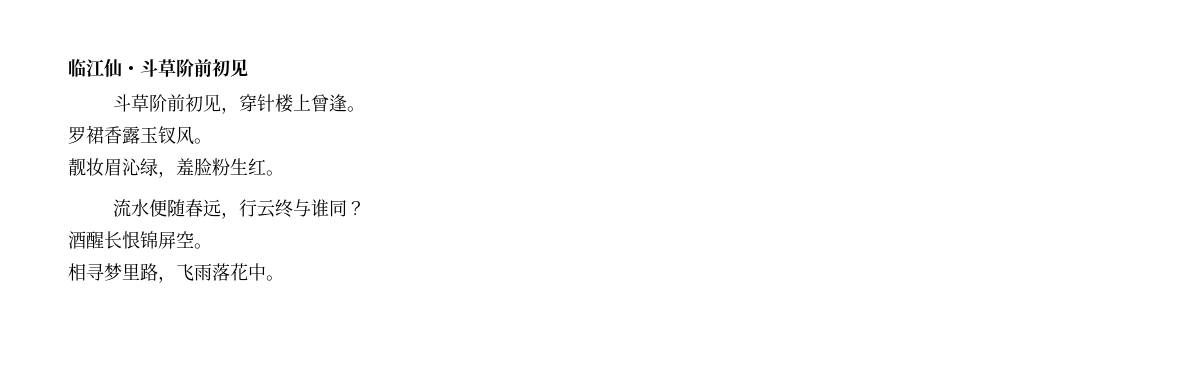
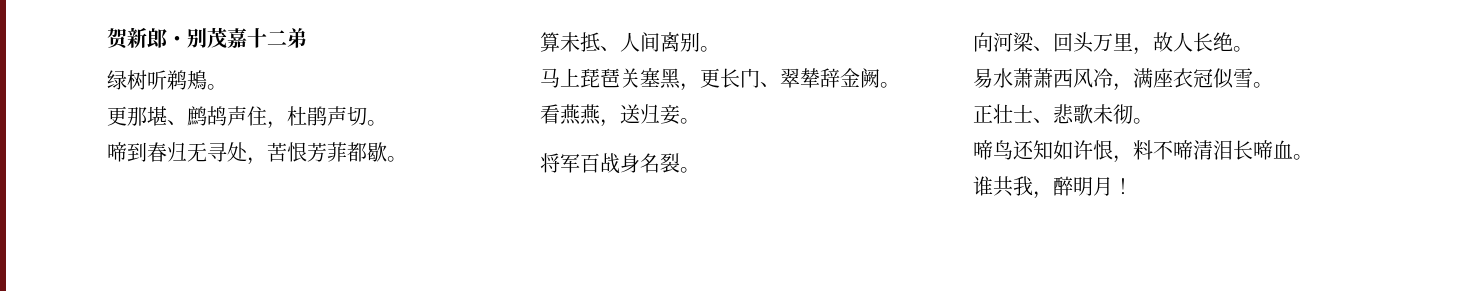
[68,58,248,77] [112,94,365,114] [68,125,212,145] [68,158,284,178] [112,199,365,219] [68,231,212,249] [68,263,284,283] 临江仙・斗草阶前初见 // 斗草阶前初见，穿针楼上曾逢。 // 罗裙香露玉钗风。 // 靓妆眉沁绿，羞脸粉生红。 // 流水便随春远，行云终与谁同？ // 酒醒长恨锦屏空。 // 相寻梦里路，飞雨落花中。 -> [107,27,307,50] [107,70,227,90] [107,106,387,129] [107,142,407,165] [540,32,720,52] [540,68,900,91] [540,104,700,127] [540,153,700,174] [973,32,1253,55] [973,68,1273,91] [973,104,1153,124] [973,140,1313,163] [973,176,1133,199] 贺新郎・别茂嘉十二弟 // 绿树听鹈鴂。 // 更那堪、鹧鸪声住，杜鹃声切。 // 啼到春归无寻处，苦恨芳菲都歇。 // 算未抵、人间离别。 // 马上琵琶关塞黑，更长门、翠辇辞金阙。 // 看燕燕，送归妾。 // 将军百战身名裂。 // 向河梁、回头万里，故人长绝。 // 易水萧萧西风冷，满座衣冠似雪。 // 正壮士、悲歌未彻。 // 啼鸟还知如许恨，料不啼清泪长啼血。 // 谁共我，醉明月！

